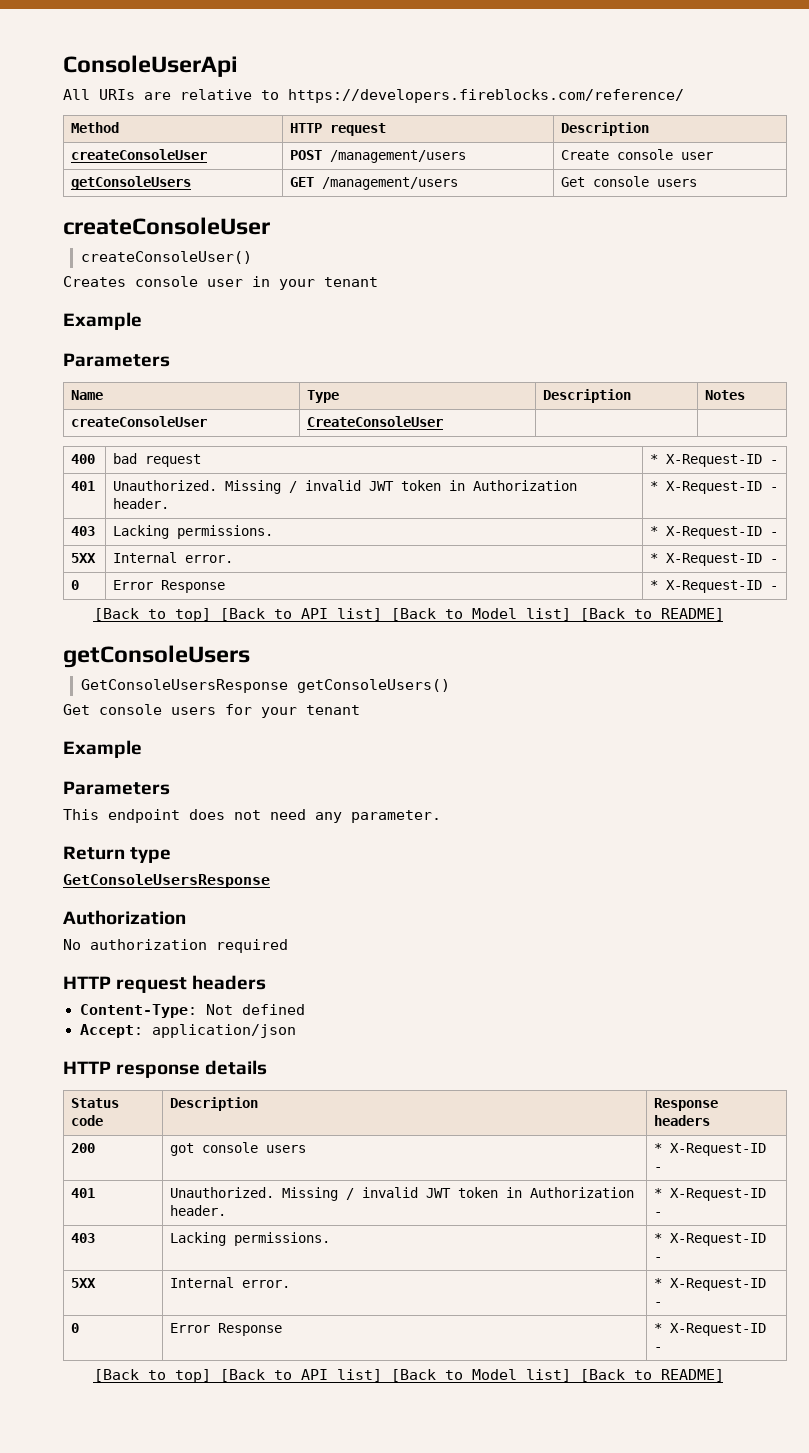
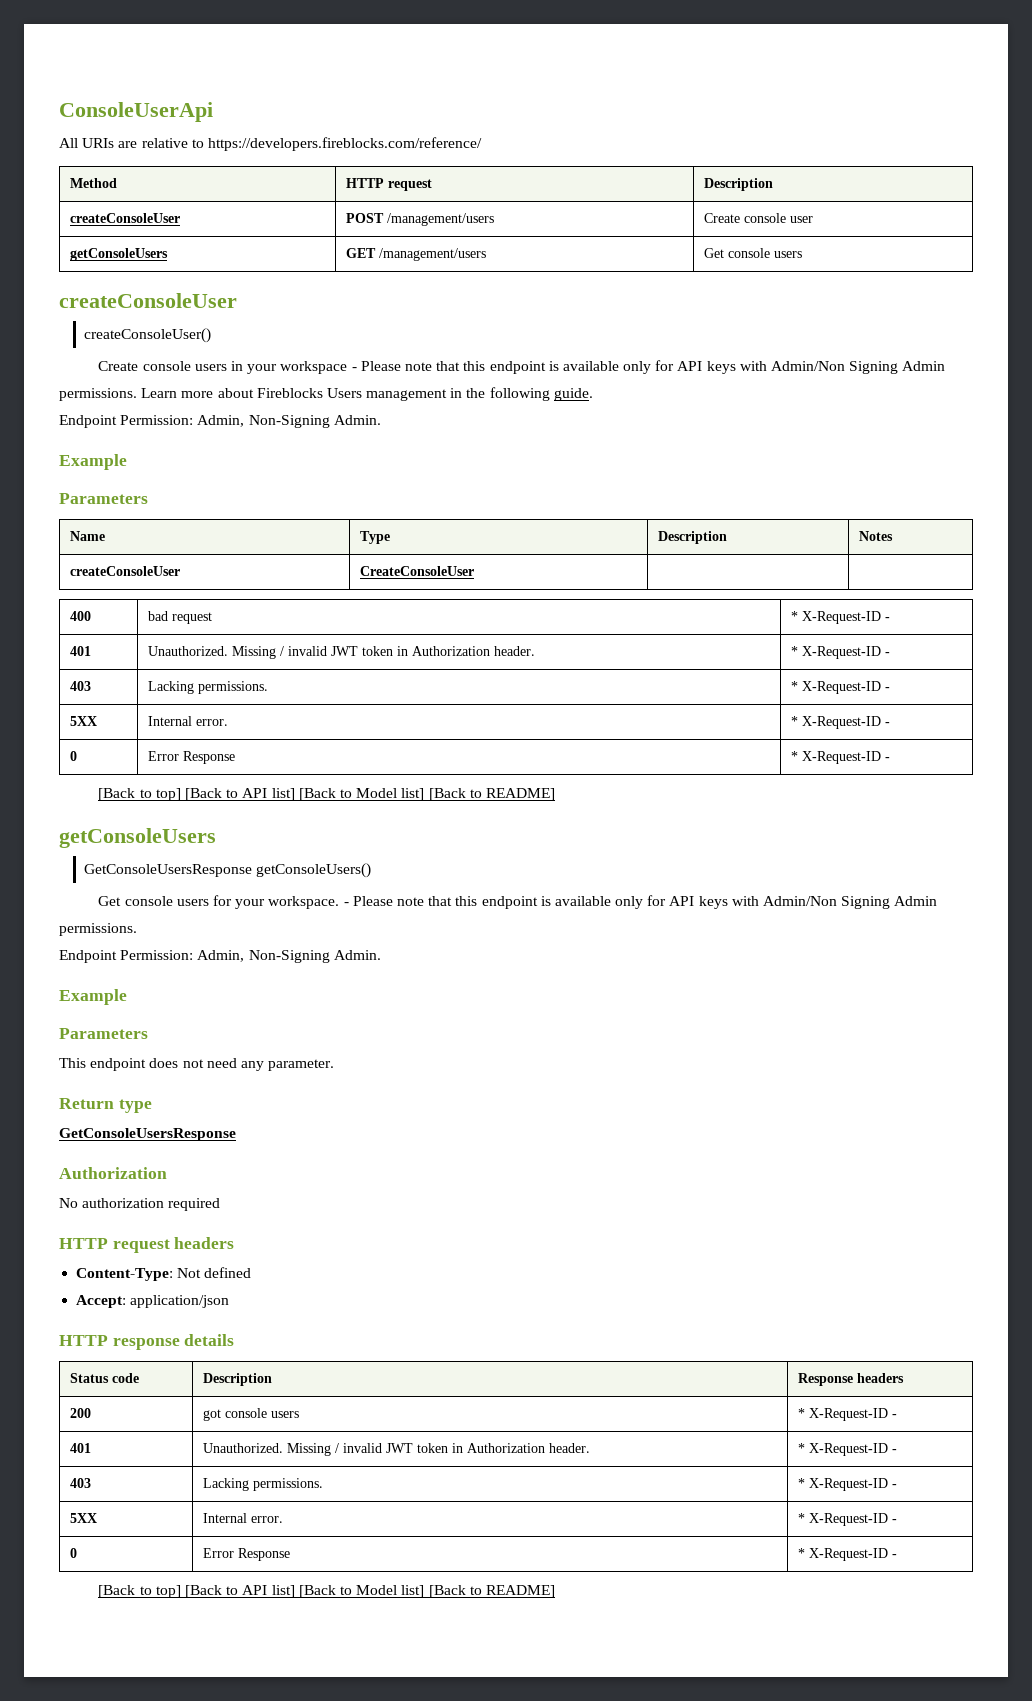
[63,276,378,290] Creates console user in your tenant -> [98,360,946,374] [59,387,593,401] [59,415,381,428] Create console users in your workspace - Please note that this endpoint is available only for API keys with Admin/Non Signing Admin permissions. Learn more about Fireblocks Users management in the following guide. // Endpoint Permission: Admin, Non-Signing Admin.
[306,705,360,715] tenant -> [268,895,938,909] [59,923,137,936] [59,950,381,963] workspace. - Please note that this endpoint is available only for API keys with Admin/Non Signing Admin permissions. // Endpoint Permission: Admin, Non-Signing Admin.

